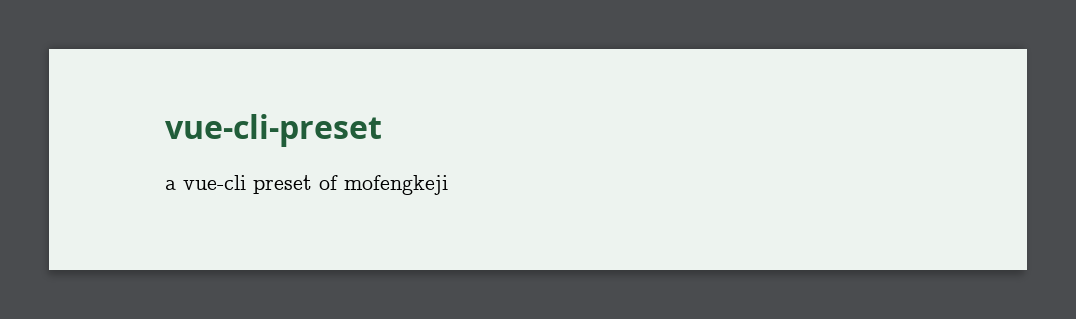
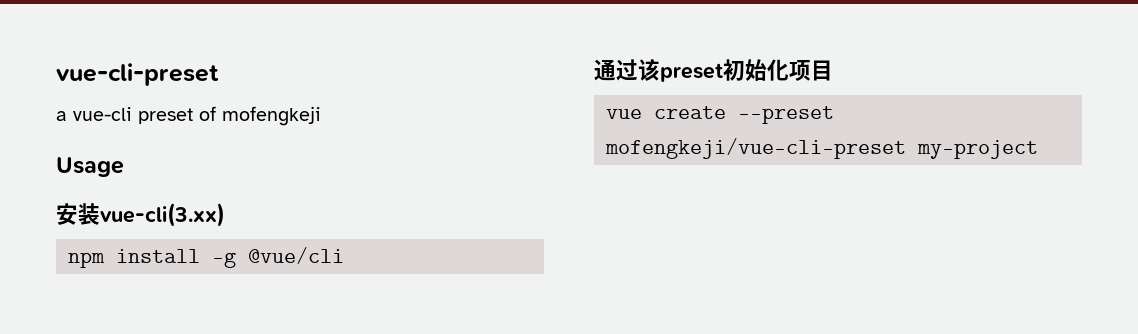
(448, 185) none -> [56,157,124,177] [56,203,225,227] [68,247,344,268] [594,59,833,82] [606,106,834,124] [605,138,1038,159] // Usage // 安装vue-cli(3.xx) // npm install -g @vue/cli // 通过该preset初始化项目 // vue create --preset mofengkeji/vue-cli-preset my-project

